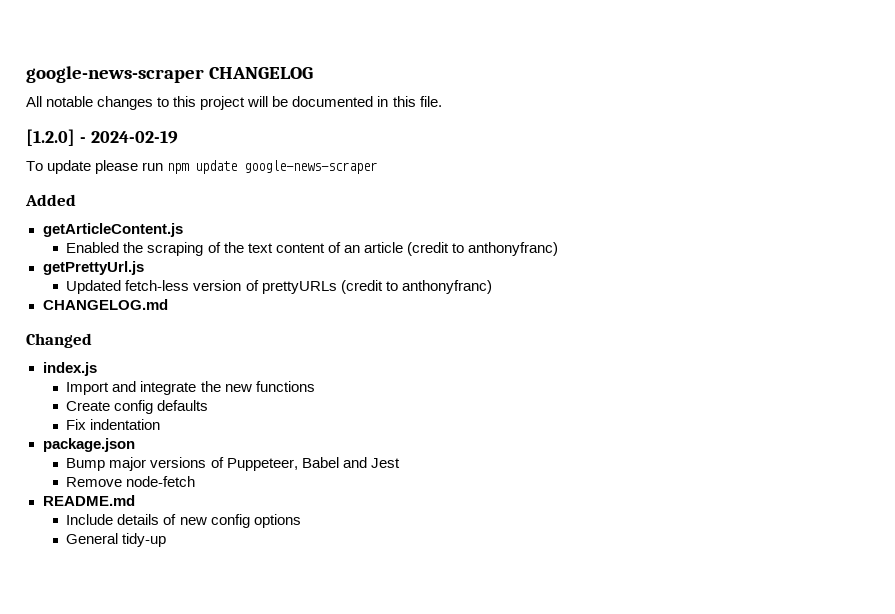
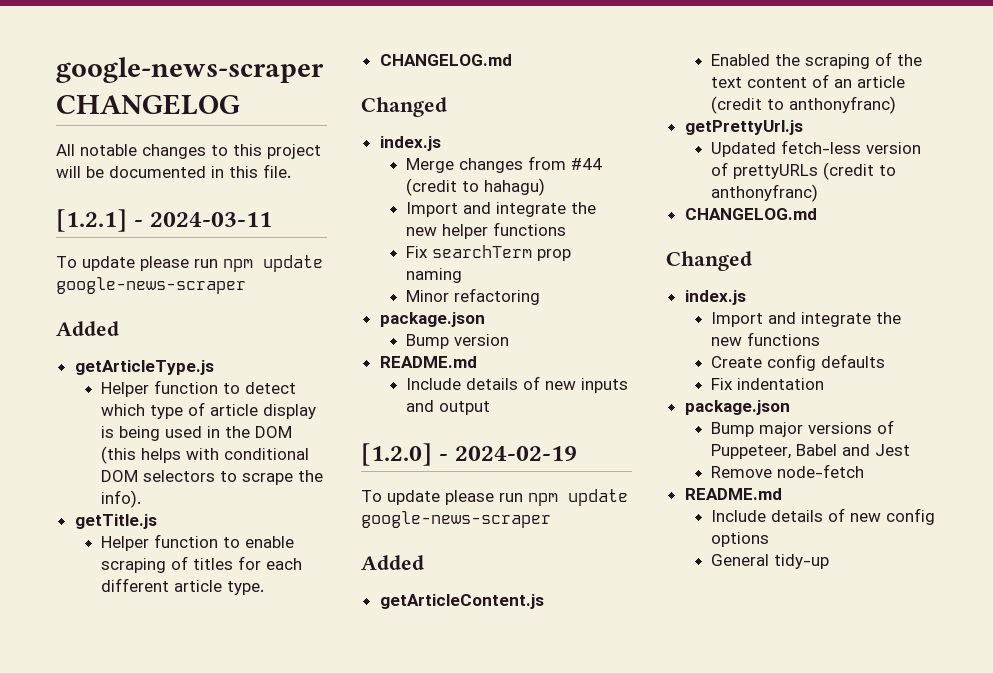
(442, 101) none -> [56,209,272,232] [56,255,323,272] [56,277,246,294] [56,321,119,336] [74,360,214,375] [101,380,297,397] [101,402,317,419] [101,426,293,441] [101,446,310,464] [101,470,324,485] [101,490,142,508] [74,514,157,529] [101,534,295,551] [101,556,303,573] [101,578,265,595] [379,54,512,66] [361,97,447,117] [379,136,441,151] [406,156,603,173] [406,178,546,196] [406,202,597,217] [406,222,567,239] [406,245,572,261] [406,268,463,283] [406,288,541,305] [379,312,485,327] [406,334,510,349] [379,356,477,368] [406,376,629,393] [406,400,491,415] // [1.2.1] - 2024-03-11 // To update please run npm update google-news-scraper // Added // getArticleType.js // Helper function to detect which type of article display is being used in the DOM (this helps with conditional DOM selectors to scrape the info). // getTitle.js // Helper function to enable scraping of titles for each different article type. // CHANGELOG.md // Changed // index.js // Merge changes from #44 (credit to hahagu) // Import and integrate the new helper functions // Fix searchTerm prop naming // Minor refactoring // package.json // Bump version // README.md // Include details of new inputs and output

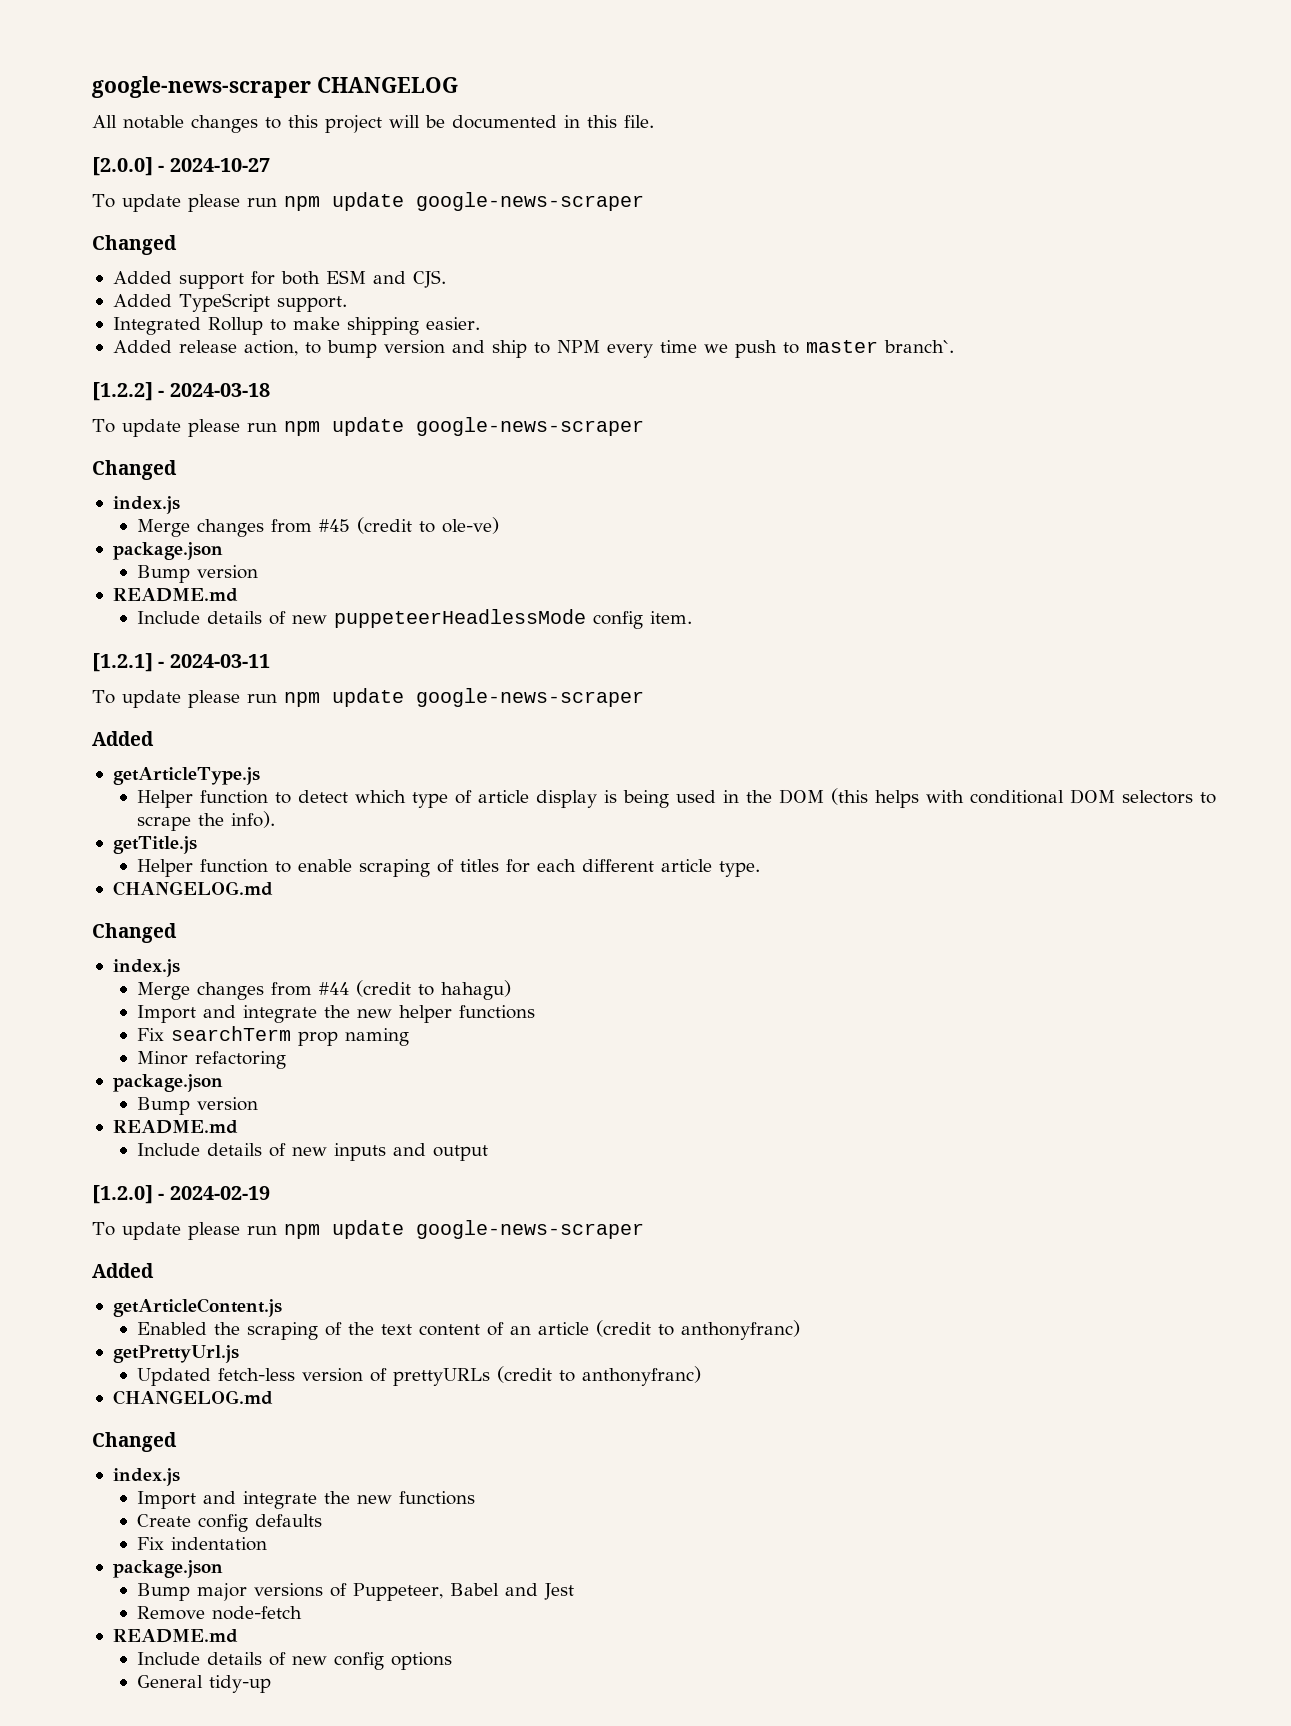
(291, 171) none -> [92,157,270,176] [92,192,644,212] [92,235,177,255] [112,270,446,289] [112,293,347,312] [112,317,480,335] [112,340,954,358] [92,382,270,401] [92,417,644,437] [92,460,177,480] [112,496,180,514] [136,517,499,537] [112,542,223,560] [136,565,258,583] [112,588,238,602] [136,609,692,629] // [2.0.0] - 2024-10-27 // To update please run npm update google-news-scraper // Changed // Added support for both ESM and CJS. // Added TypeScript support. // Integrated Rollup to make shipping easier. // Added release action, to bump version and ship to NPM every time we push to master branch`. // [1.2.2] - 2024-03-18 // To update please run npm update google-news-scraper // Changed // index.js // Merge changes from #45 (credit to ole-ve) // package.json // Bump version // README.md // Include details of new puppeteerHeadlessMode config item.

